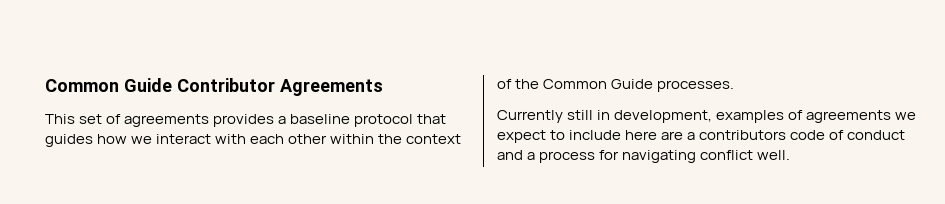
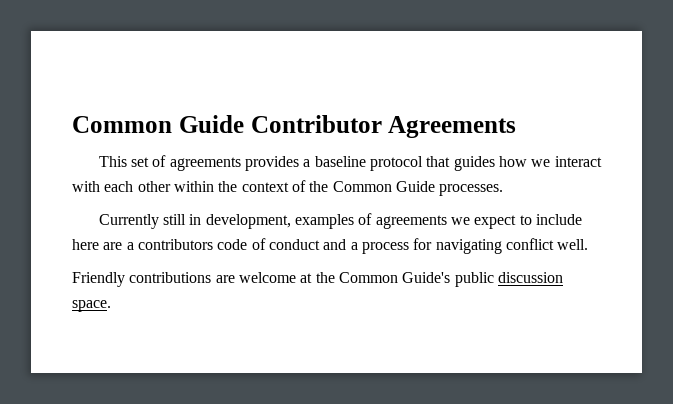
(791, 155) none -> [72,272,563,287] [72,300,111,312] // Friendly contributions are welcome at the Common Guide's public discussion space.

